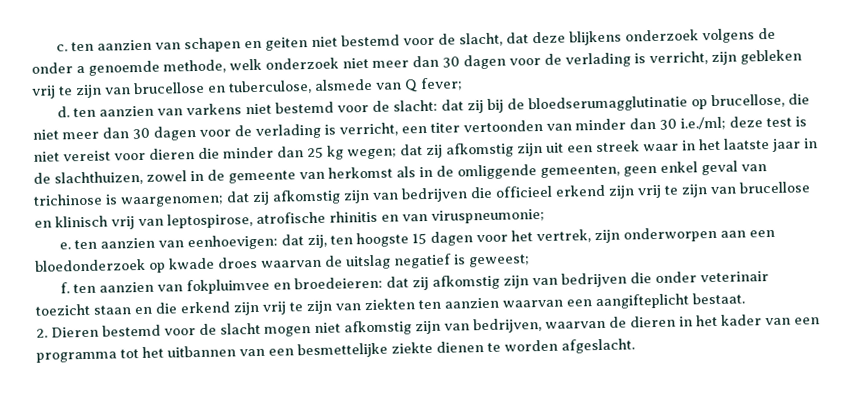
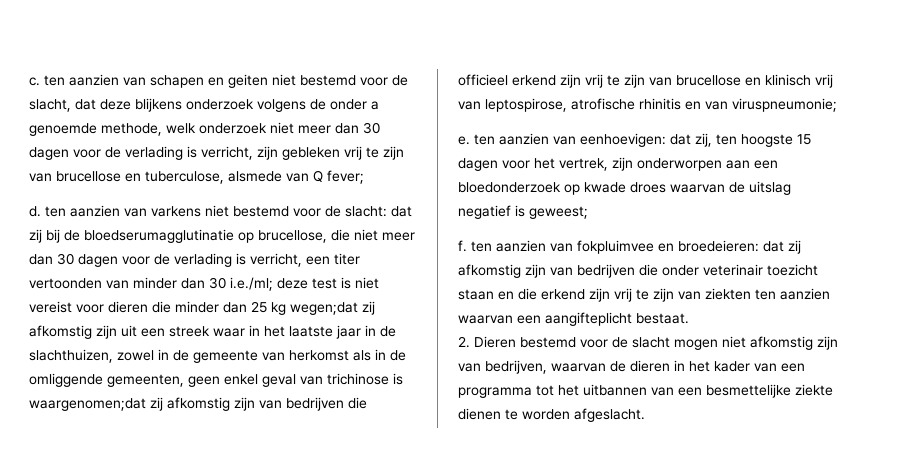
[347,144,423,160] wegen; dat -> [290,302,358,315] wegen;dat
[120,191,250,208] waargenomen; dat -> [29,398,146,411] waargenomen;dat

